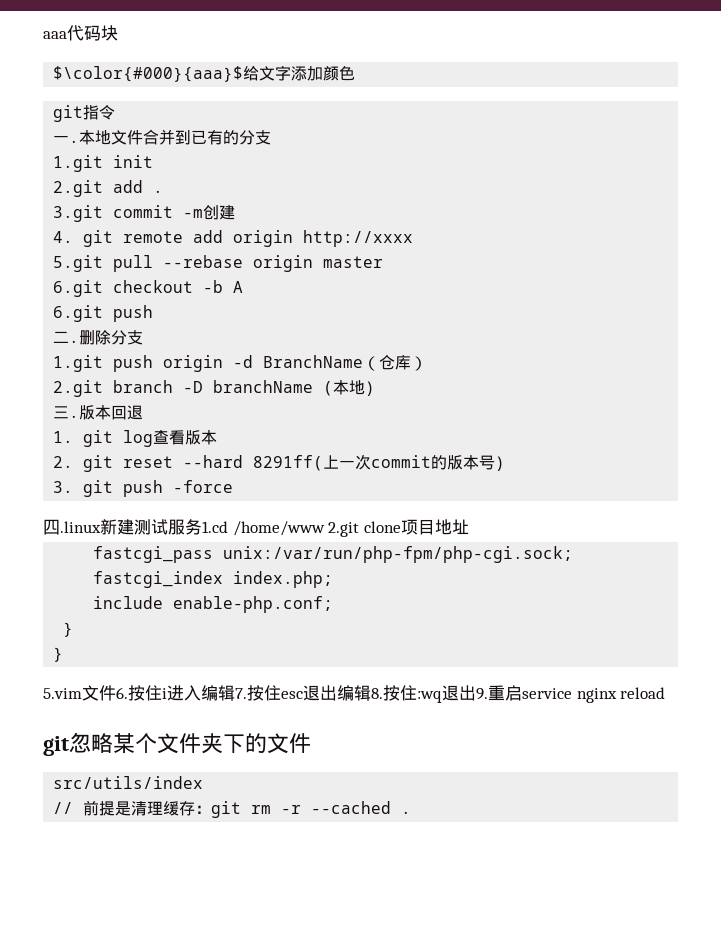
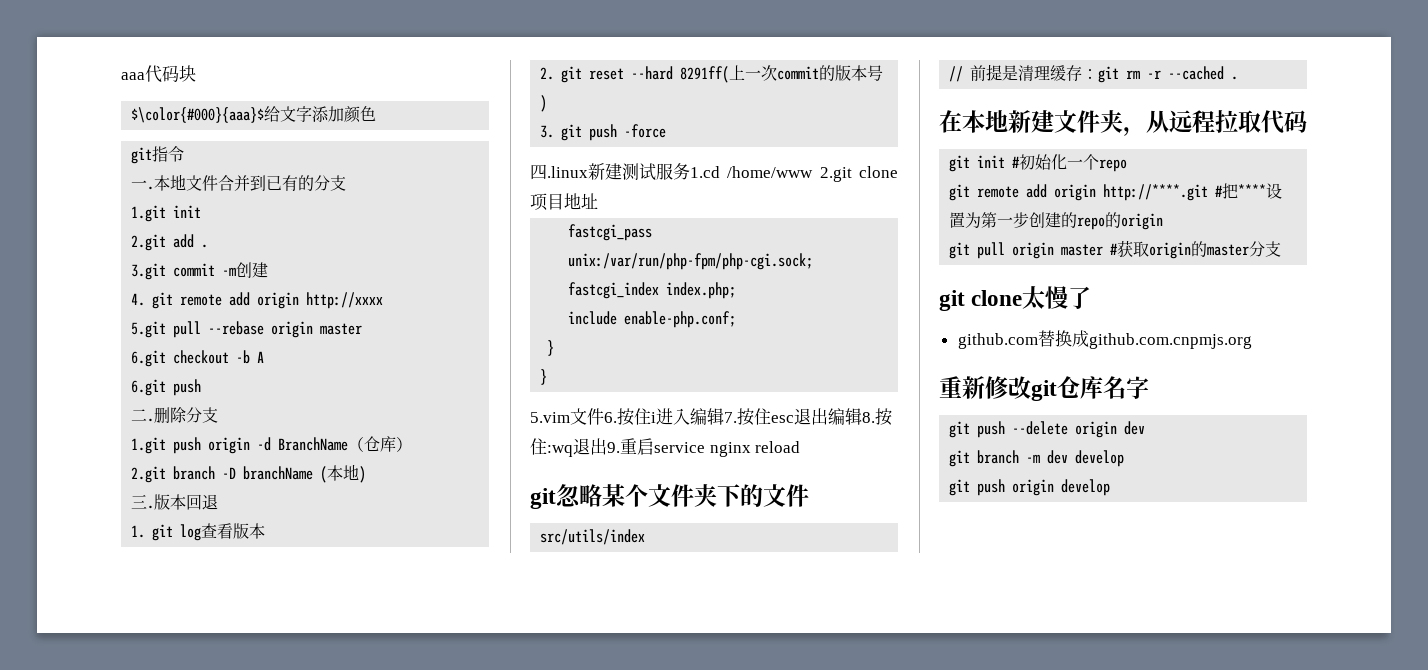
(412, 812) none -> [939,110,1307,136] [949,154,1128,172] [949,183,1283,201] [949,212,1164,230] [949,240,1282,259] [939,286,1092,311] [957,330,1252,349] [939,376,1149,401] [949,421,1146,438] [949,450,1125,467] [949,479,1111,496] // 在本地新建文件夹，从远程拉取代码 // git init #初始化一个repo // git remote add origin http://****.git #把****设置为第一步创建的repo的origin // git pull origin master #获取origin的master分支 // git clone太慢了 // github.com替换成github.com.cnpmjs.org // 重新修改git仓库名字 // git push --delete origin dev // git branch -m dev develop // git push origin develop

